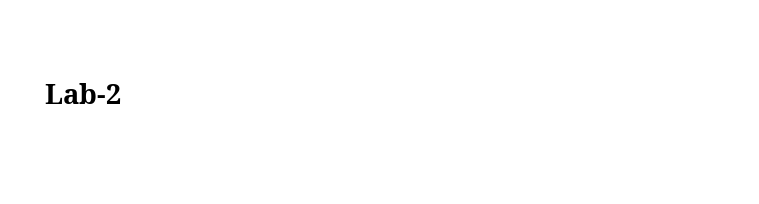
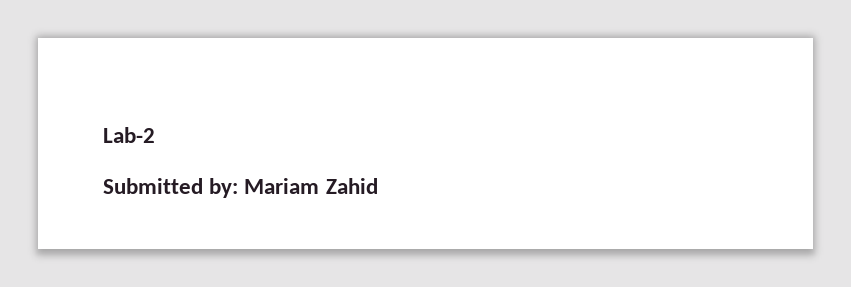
(121, 93) none -> [103,178,378,198] // Submitted by: Mariam Zahid

